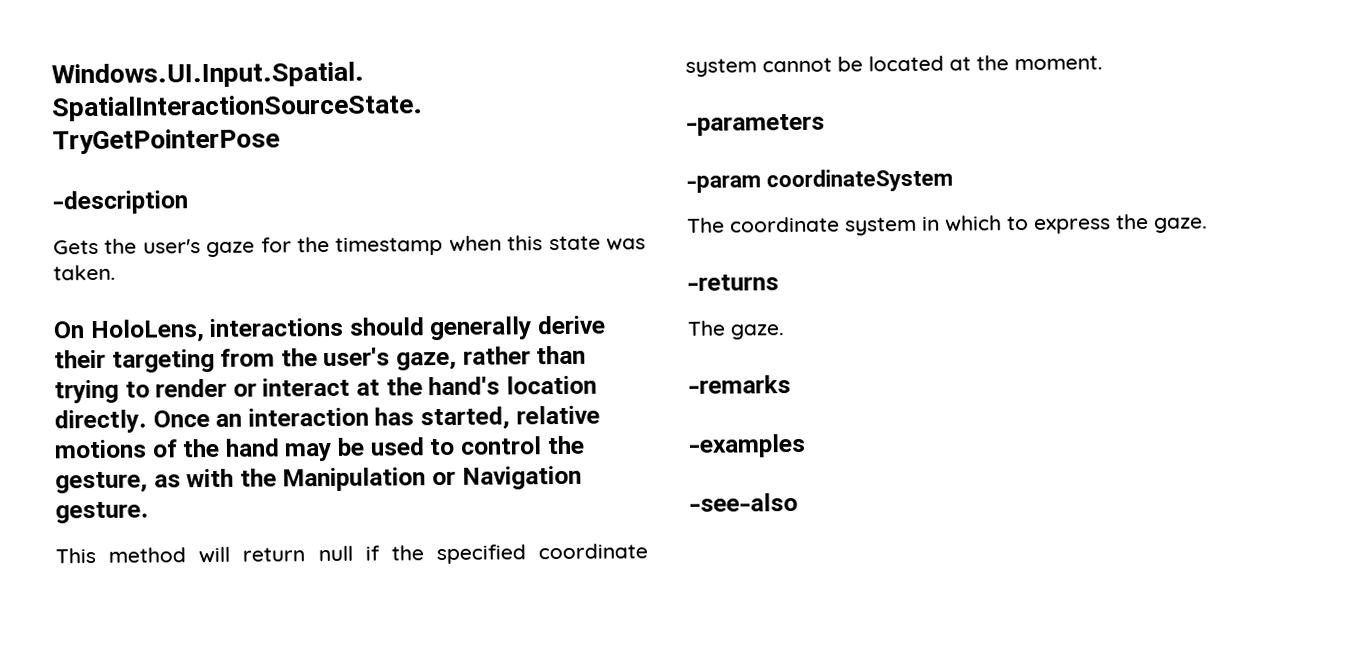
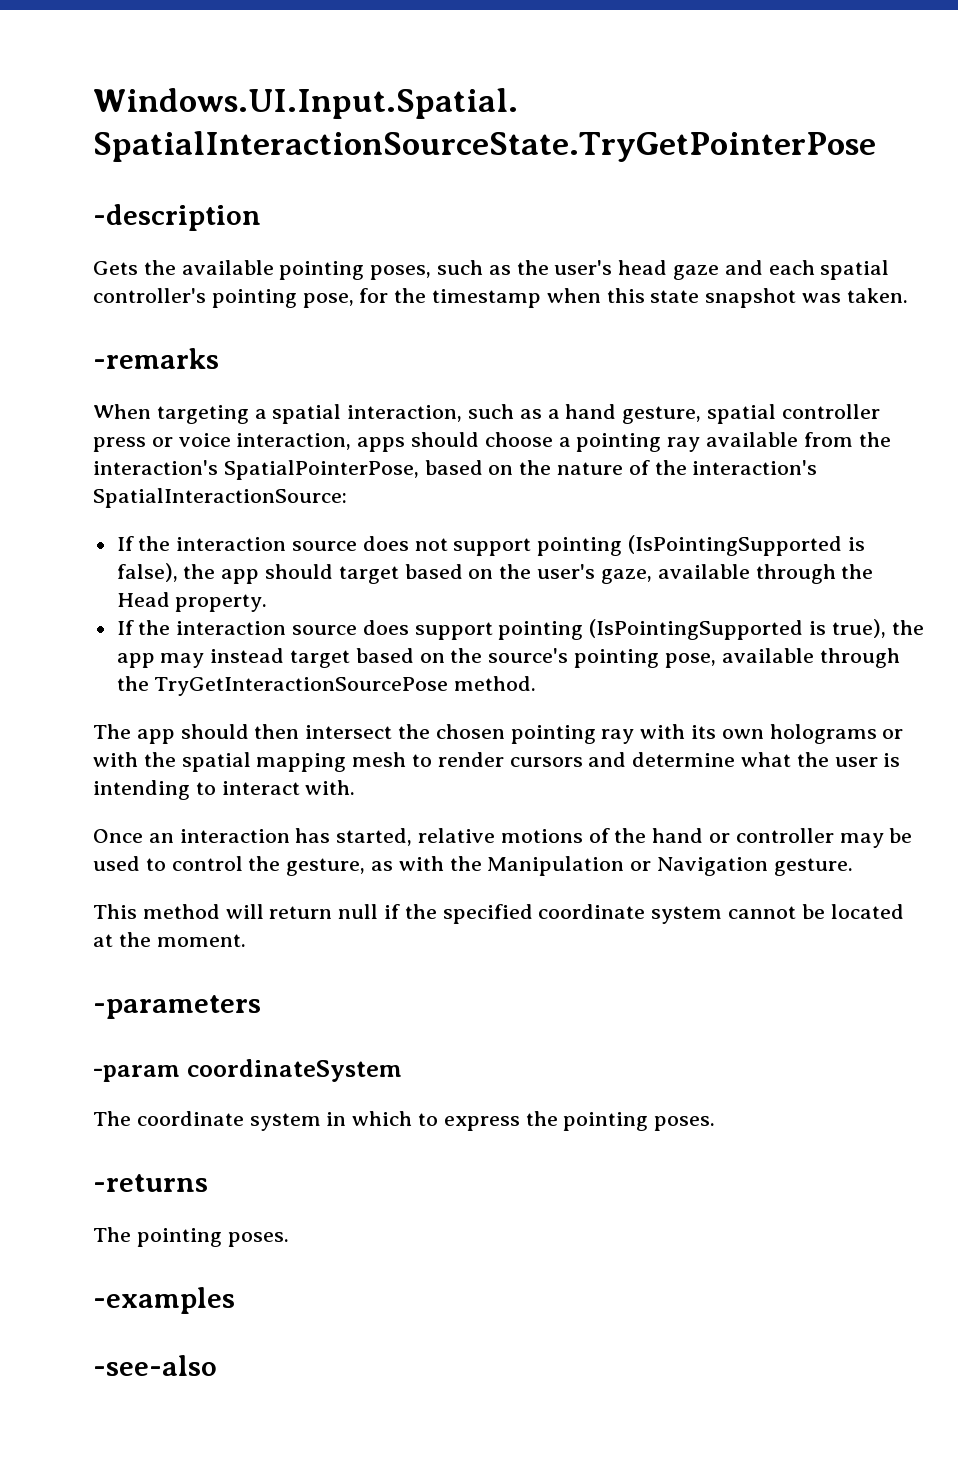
[142,239,256,258] user's gaze -> [181,260,890,280] [93,288,354,308] available pointing poses, such as the user's head gaze and each spatial controller's pointing pose,
(601, 243) none -> [705,288,797,308] snapshot
[53,315,607,344] [54,345,587,373] [54,375,597,404] [54,409,147,434] On HoloLens, interactions should generally derive their targeting from the user's gaze, rather than trying to render or interact at the hand's location directly. -> [93,348,219,369] [93,404,880,424] [93,432,891,452] [93,460,818,480] [93,488,347,508] [116,535,865,556] [116,563,874,584] [116,592,268,612] [116,619,924,640] [116,648,900,668] [116,676,537,696] [93,724,904,744] [93,752,901,772] [93,780,356,800] -remarks // When targeting a spatial interaction, such as a hand gesture, spatial controller press or voice interaction, apps should choose a pointing ray available from the interaction's SpatialPointerPose, based on the nature of the interaction's SpatialInteractionSource: // If the interaction source does not support pointing (IsPointingSupported is false), the app should target based on the user's gaze, available through the Head property. // If the interaction source does support pointing (IsPointingSupported is true), the app may instead target based on the source's pointing pose, available through the TryGetInteractionSourcePose method. // The app should then intersect the chosen pointing ray with its own holograms or with the spatial mapping mesh to render cursors and determine what the user is intending to interact with. //
(280, 447) none -> [709,828,834,843] or controller
[1154,217,1208,233] gaze. -> [563,1112,716,1131] pointing poses.
[730,324,785,340] [688,375,791,394] gaze. // -remarks -> [136,1228,289,1247] pointing poses.

